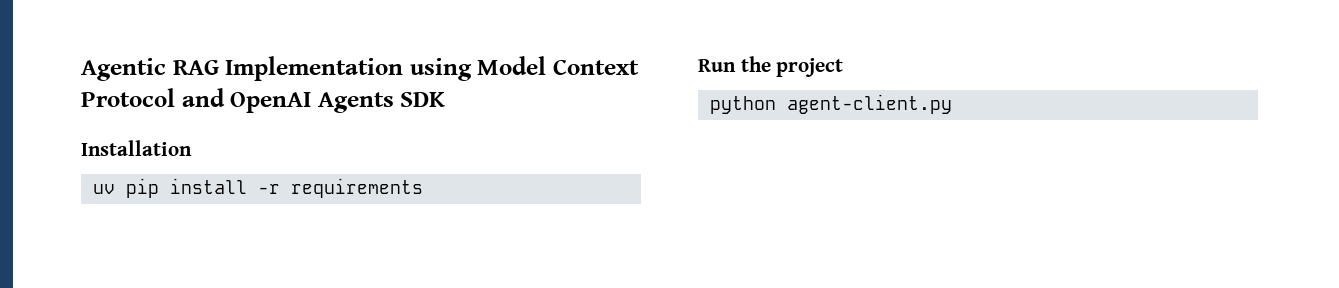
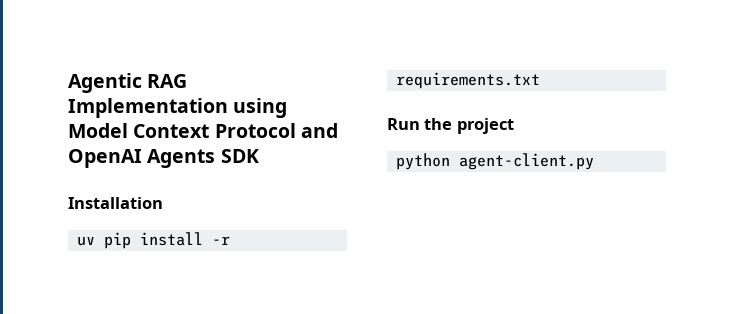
[290,178,423,198] requirements -> [396,72,541,89] requirements.txt

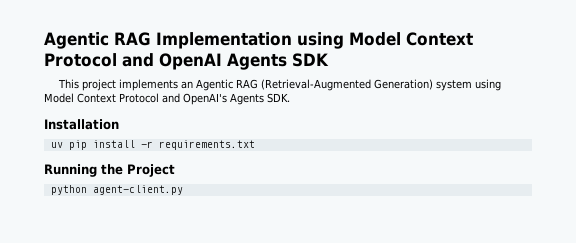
(259, 156) none -> [58,79,502,91] [44,93,290,105] // This project implements an Agentic RAG (Retrieval-Augmented Generation) system using Model Context Protocol and OpenAI's Agents SDK.
[387,118,514,134] Run the project -> [44,164,175,177] Running the Project

